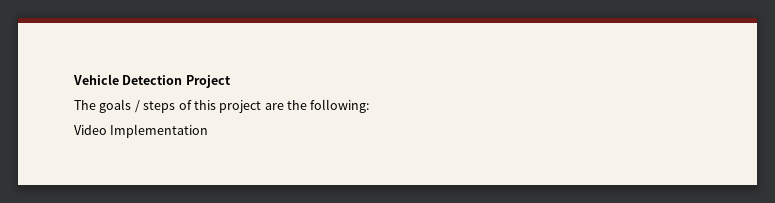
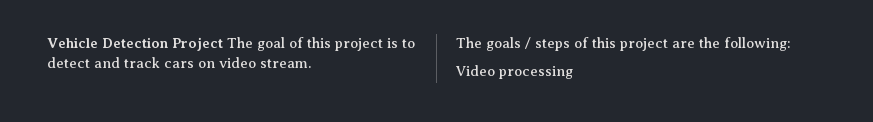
(231, 81) none -> [227,37,415,51] [47,57,311,68] The goal of this project is to detect and track cars on video stream.
[110,124,209,138] Implementation -> [499,66,573,79] processing

